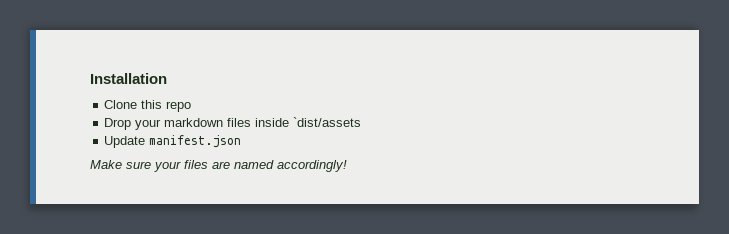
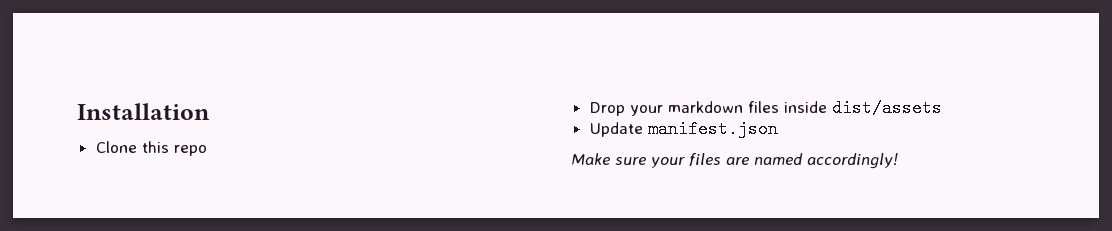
[293,117,362,127] `dist/assets -> [831,99,942,117] dist/assets

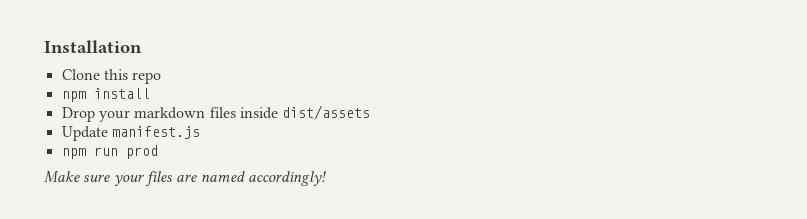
(207, 150) none -> [61,88,150,102] // npm install
[647,120,778,138] manifest.json -> [111,126,200,139] [61,145,158,159] manifest.js // npm run prod

